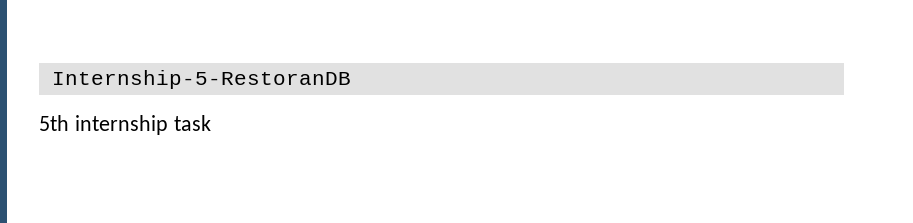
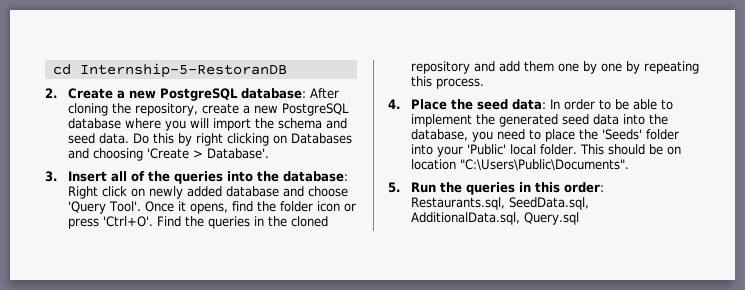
(51, 79) none -> [52,64,71,75] cd
[39,115,211,135] 5th internship task -> [45,88,339,101] [67,103,349,116] [67,118,347,131] [67,133,352,146] [67,148,269,161] [45,171,348,184] [67,186,348,199] [67,201,356,214] [67,216,328,229] [410,61,699,74] [410,76,484,89] [388,99,673,110] [410,114,668,127] [410,129,679,142] [410,144,681,157] [410,159,629,171] [388,182,604,195] [410,197,589,210] [410,212,579,225] 2. Create a new PostgreSQL database: After cloning the repository, create a new PostgreSQL database where you will import the schema and seed data. Do this by right clicking on Databases and choosing 'Create > Database'. // 3. Insert all of the queries into the database: Right click on newly added database and choose 'Query Tool'. Once it opens, find the folder icon or press 'Ctrl+O'. Find the queries in the cloned repository and add them one by one by repeating this process. // 4. Place the seed data: In order to be able to implement the generated seed data into the database, you need to place the 'Seeds' folder into your 'Public' local folder. This should be on location "C:\Users\Public\Documents". // 5. Run the queries in this order: Restaurants.sql, SeedData.sql, AdditionalData.sql, Query.sql

